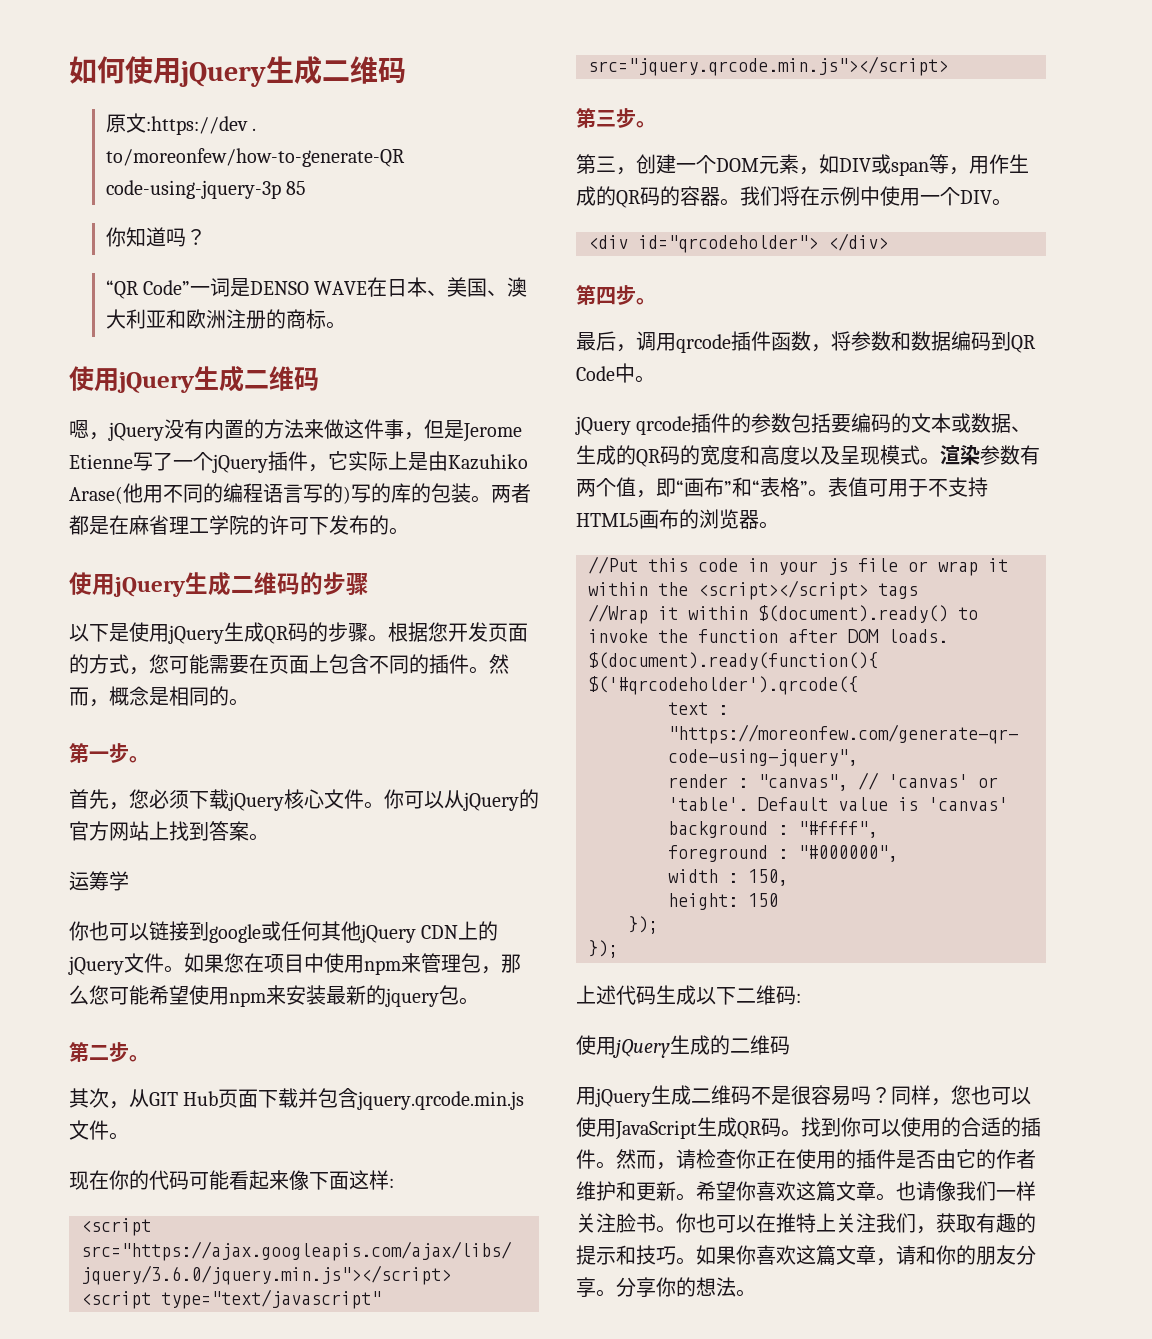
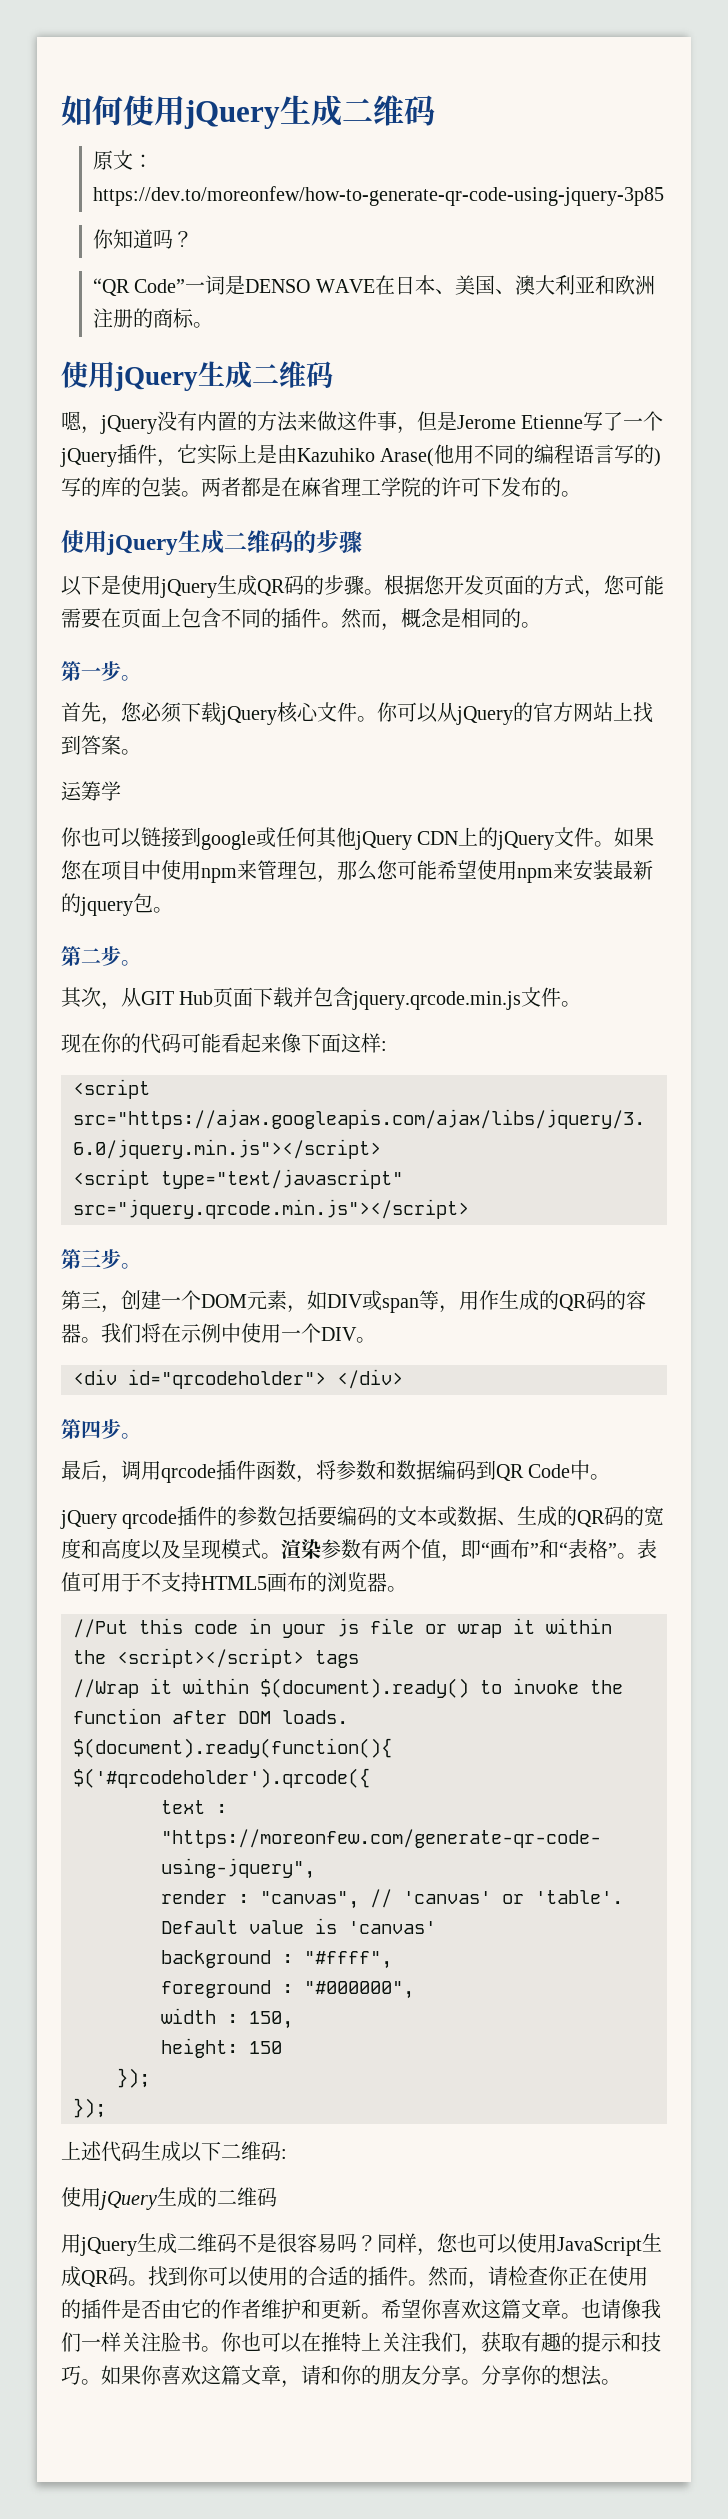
[145,116,257,135] [105,148,405,167] [105,180,307,199] :https://dev . to/moreonfew/how-to-generate-QR code-using-jquery-3p 85 -> [132,154,153,168] [92,186,664,206] ：https://dev.to/moreonfew/how-to-generate-qr-code-using-jquery-3p85

